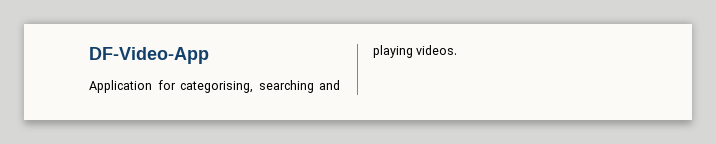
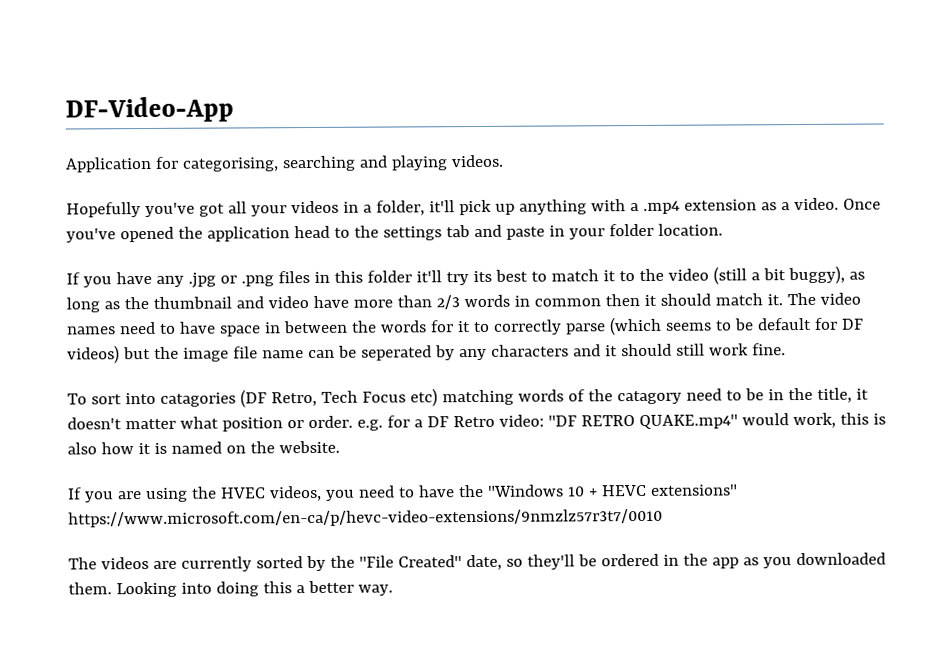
(458, 50) none -> [66,197,881,218] [66,223,723,243] [66,265,865,288] [66,292,861,313] [66,316,864,337] [67,343,786,364] [67,387,869,408] [67,412,886,432] [67,440,340,455] [67,484,738,503] [68,508,663,528] [68,552,886,572] [68,580,393,598] // Hopefully you've got all your videos in a folder, it'll pick up anything with a .mp4 extension as a video. Once you've opened the application head to the settings tab and paste in your folder location. // If you have any .jpg or .png files in this folder it'll try its best to match it to the video (still a bit buggy), as long as the thumbnail and video have more than 2/3 words in common then it should match it. The video names need to have space in between the words for it to correctly parse (which seems to be default for DF videos) but the image file name can be seperated by any characters and it should still work fine. // To sort into catagories (DF Retro, Tech Focus etc) matching words of the catagory need to be in the title, it doesn't matter what position or order. e.g. for a DF Retro video: "DF RETRO QUAKE.mp4" would work, this is also how it is named on the website. // If you are using the HVEC videos, you need to have the "Windows 10 + HEVC extensions" https://www.microsoft.com/en-ca/p/hevc-video-extensions/9nmzlz57r3t7/0010 // The videos are currently sorted by the "File Created" date, so they'll be ordered in the app as you downloaded them. Looking into doing this a better way.

